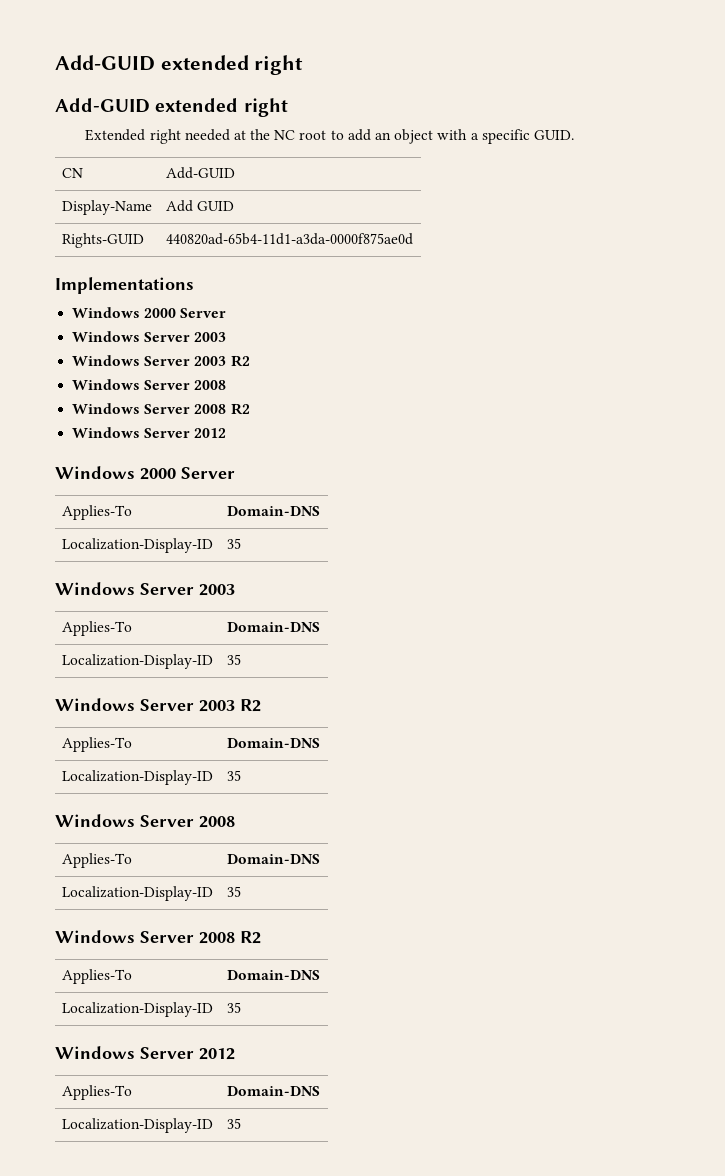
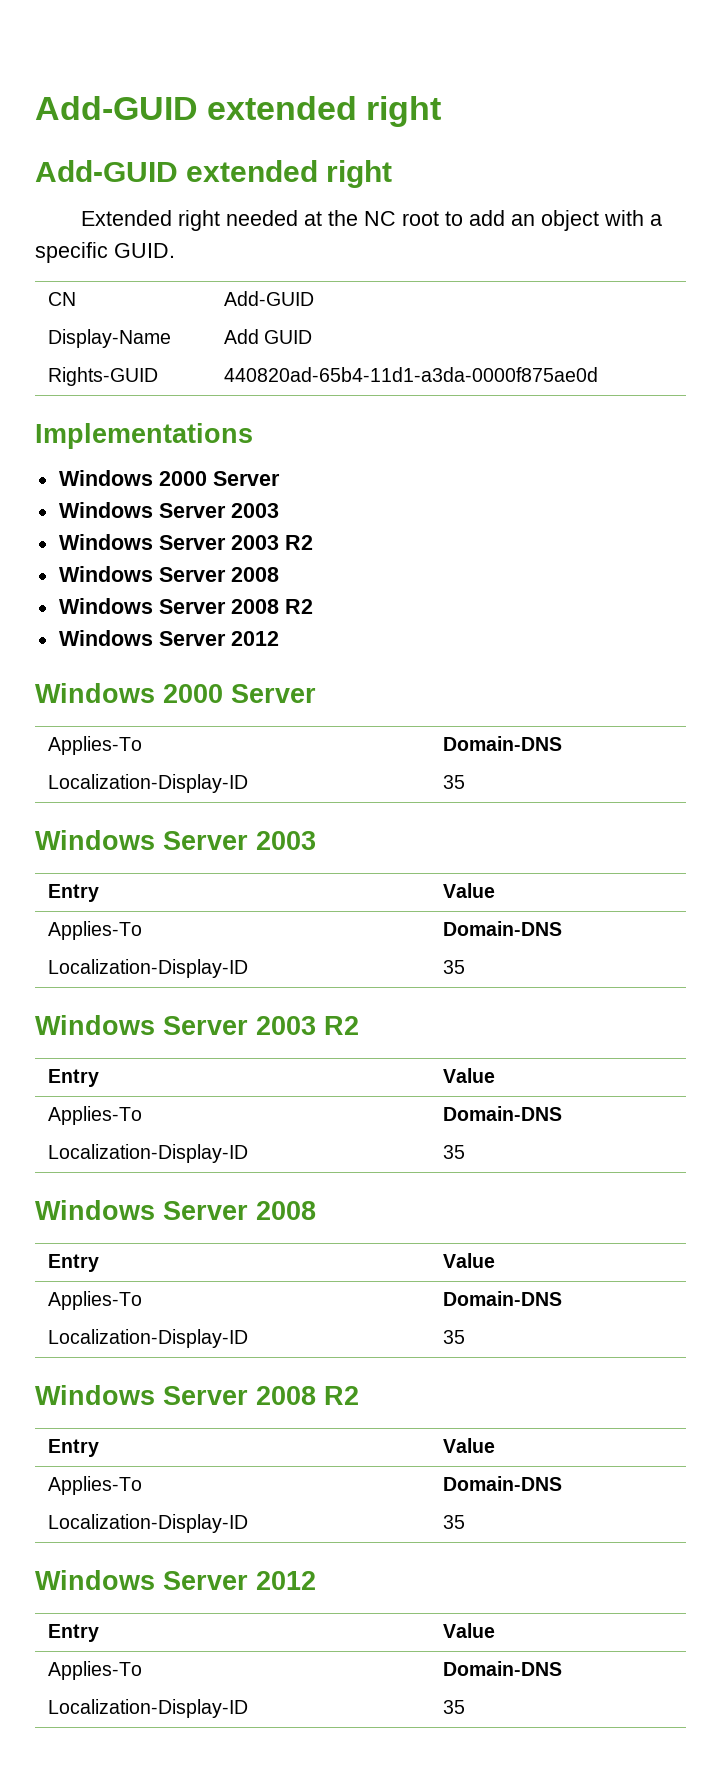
(235, 590) none -> [47,884,99,902] [442,883,495,898] // Entry | Value
[61,737,132,752] [226,738,320,748] [61,770,213,785] [226,770,241,781] [55,814,235,828] // Applies-To | Domain-DNS // Localization-Display-ID | 35 // Windows Server 2008 -> [47,1069,99,1087] [442,1068,495,1083] [47,1106,142,1125] [442,1106,562,1121] [47,1144,248,1163] [442,1145,465,1159] [35,1200,316,1220] [47,1254,99,1272] [442,1253,495,1268] // Entry | Value // Applies-To | Domain-DNS // Localization-Display-ID | 35 // Windows Server 2008 // Entry | Value
(261, 937) none -> [47,1439,99,1457] [442,1438,495,1453] // Entry | Value
(235, 1054) none -> [47,1624,99,1642] [442,1623,495,1638] // Entry | Value

